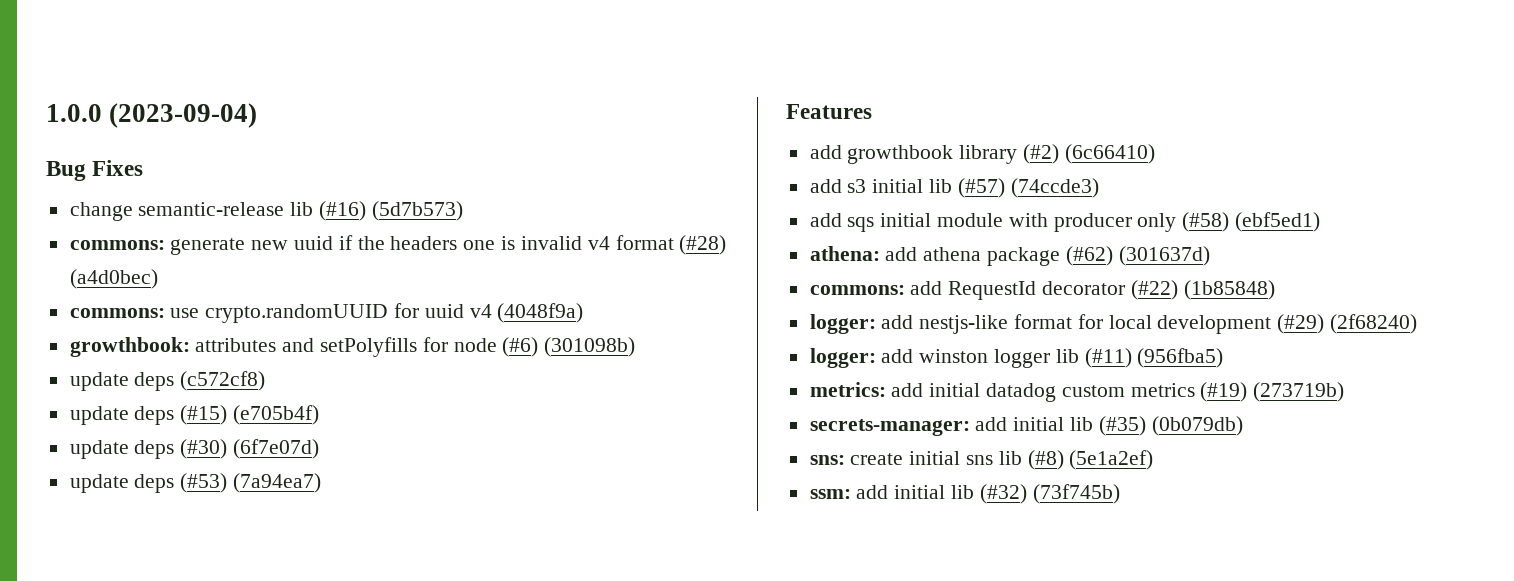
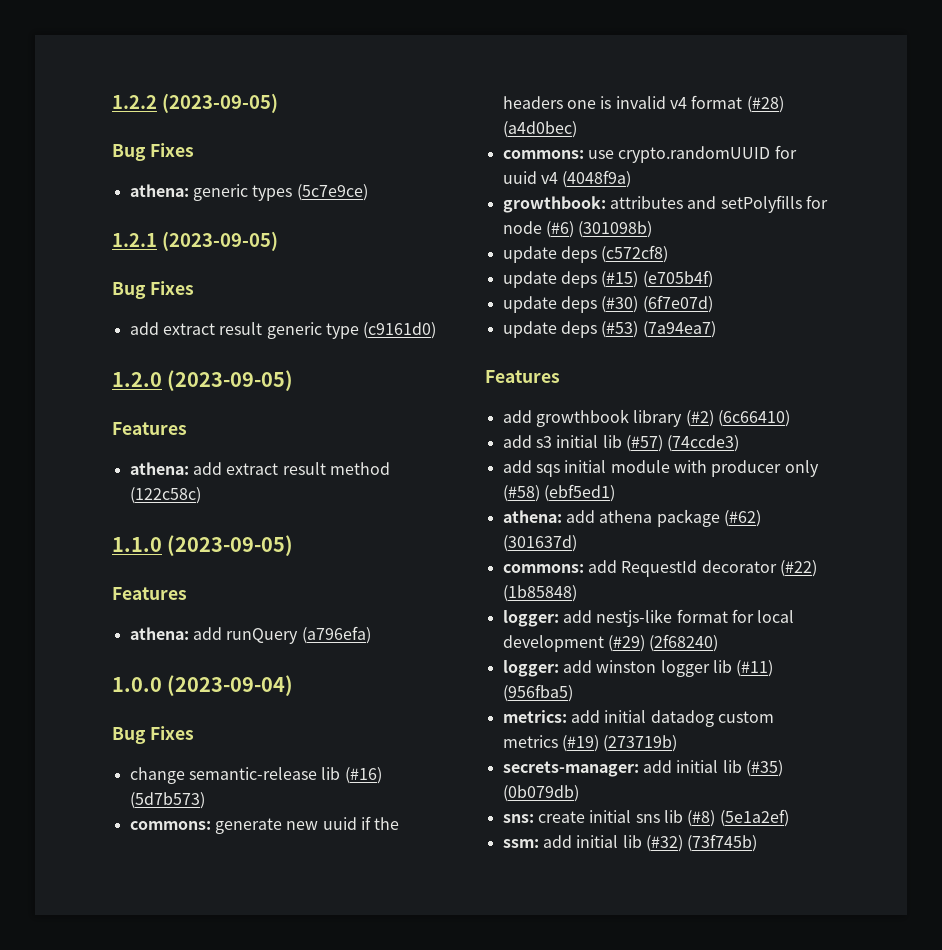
(46, 113) none -> [112,93,278,113] [112,143,194,161] [129,184,368,201] [112,231,278,251] [112,281,194,299] [129,322,437,339] [112,370,294,391] [112,422,187,435] [129,462,390,475] [129,487,201,504] [112,535,294,556] [112,587,187,600] [129,626,371,644] 1.2.2 (2023-09-05) // Bug Fixes // athena: generic types (5c7e9ce) // 1.2.1 (2023-09-05) // Bug Fixes // add extract result generic type (c9161d0) // 1.2.0 (2023-09-05) // Features // athena: add extract result method (122c58c) // 1.1.0 (2023-09-05) // Features // athena: add runQuery (a796efa) //

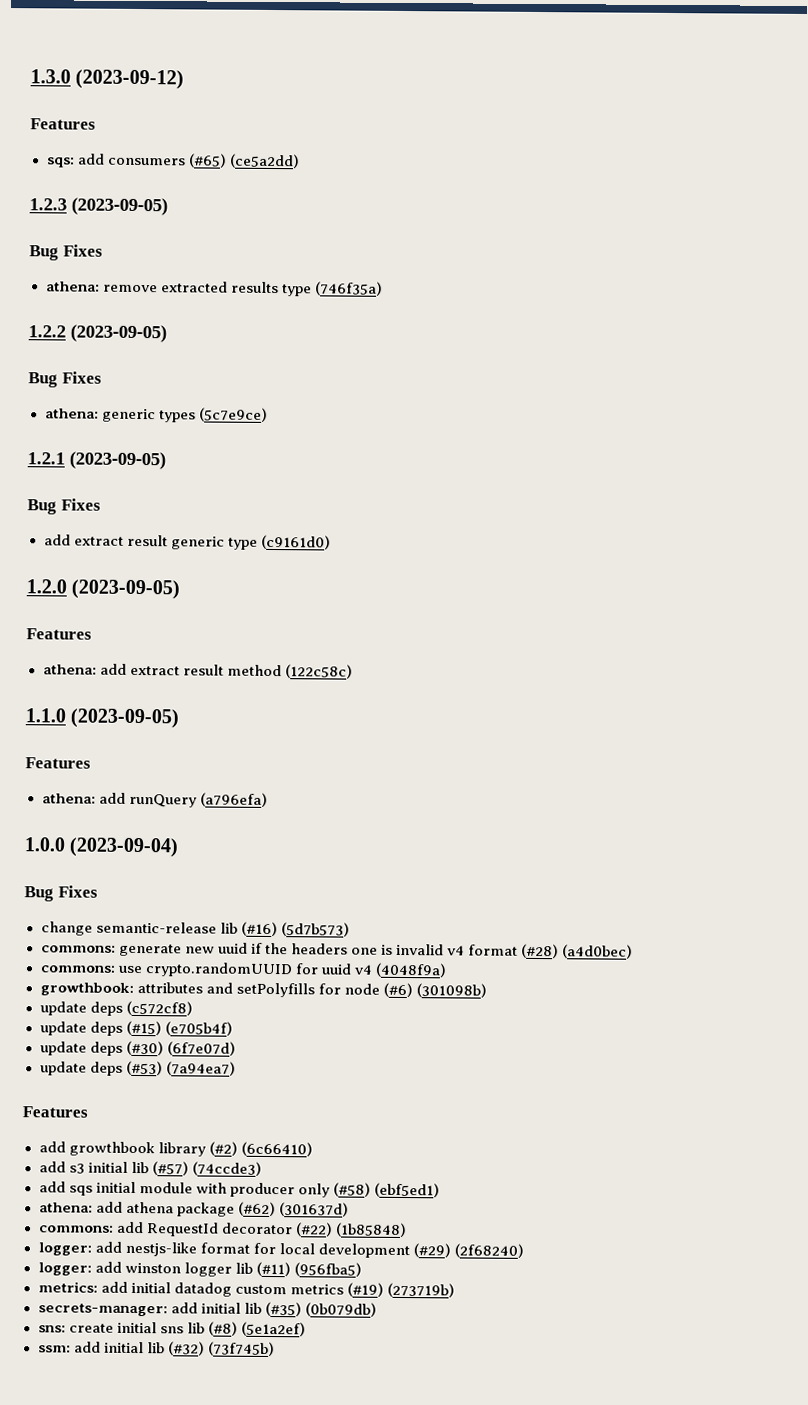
(112, 102) none -> [30,69,185,90] [30,118,96,130] [46,153,300,169] [29,197,168,216] [29,244,103,261] [45,281,383,297] 1.3.0 (2023-09-12) // Features // sqs: add consumers (#65) (ce5a2dd) // 1.2.3 (2023-09-05) // Bug Fixes // athena: remove extracted results type (746f35a) //

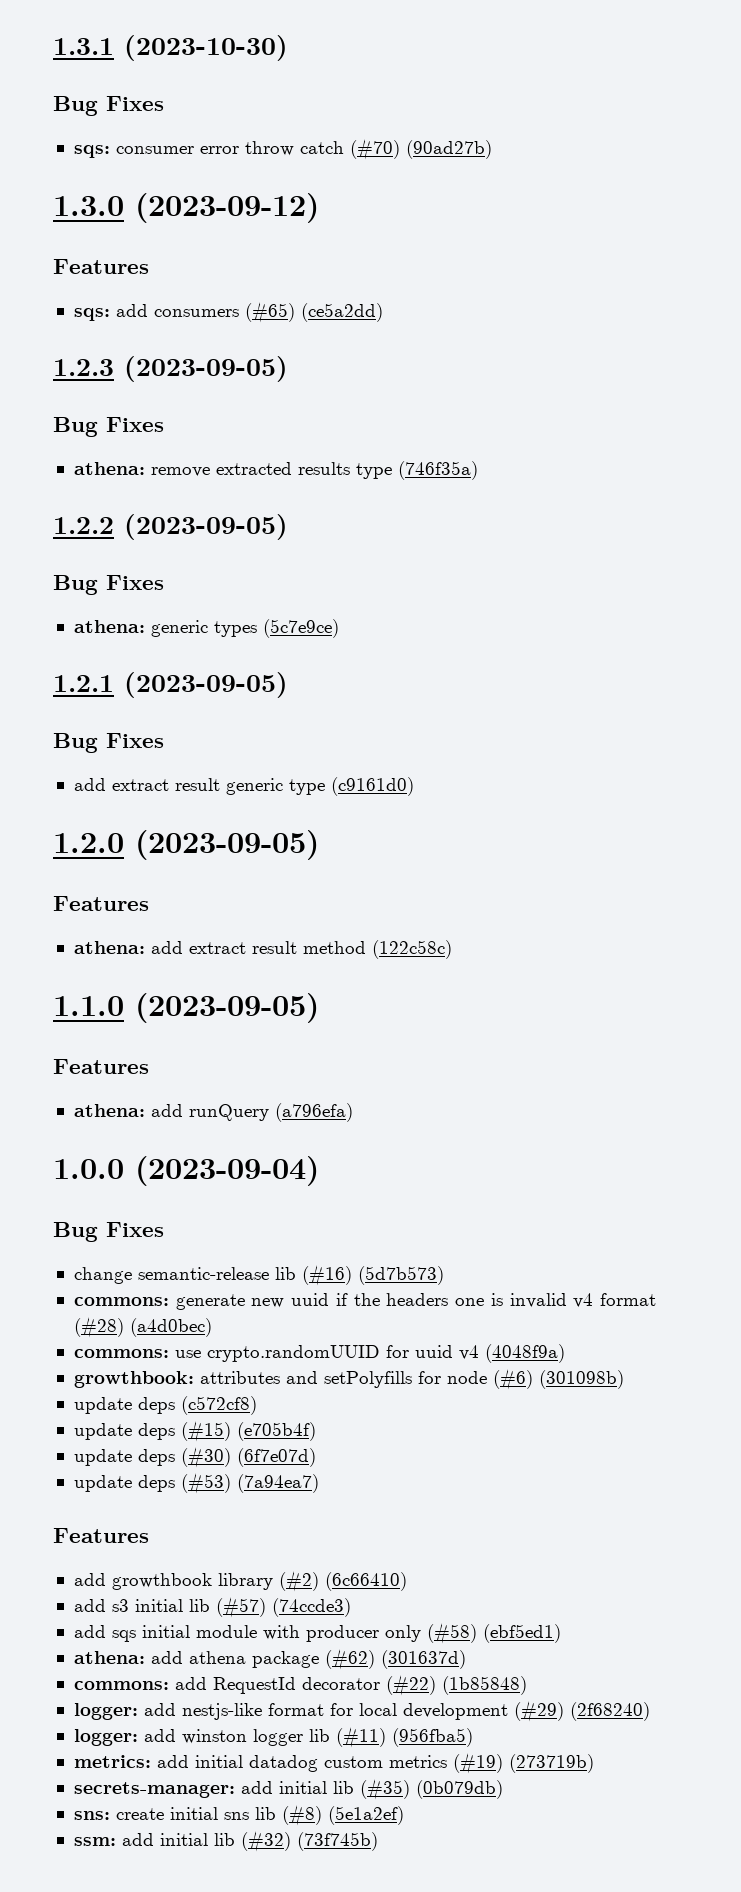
(30, 76) none -> [53,35,288,61] [53,96,164,116] [73,139,492,160] 1.3.1 (2023-10-30) // Bug Fixes // sqs: consumer error throw catch (#70) (90ad27b) //

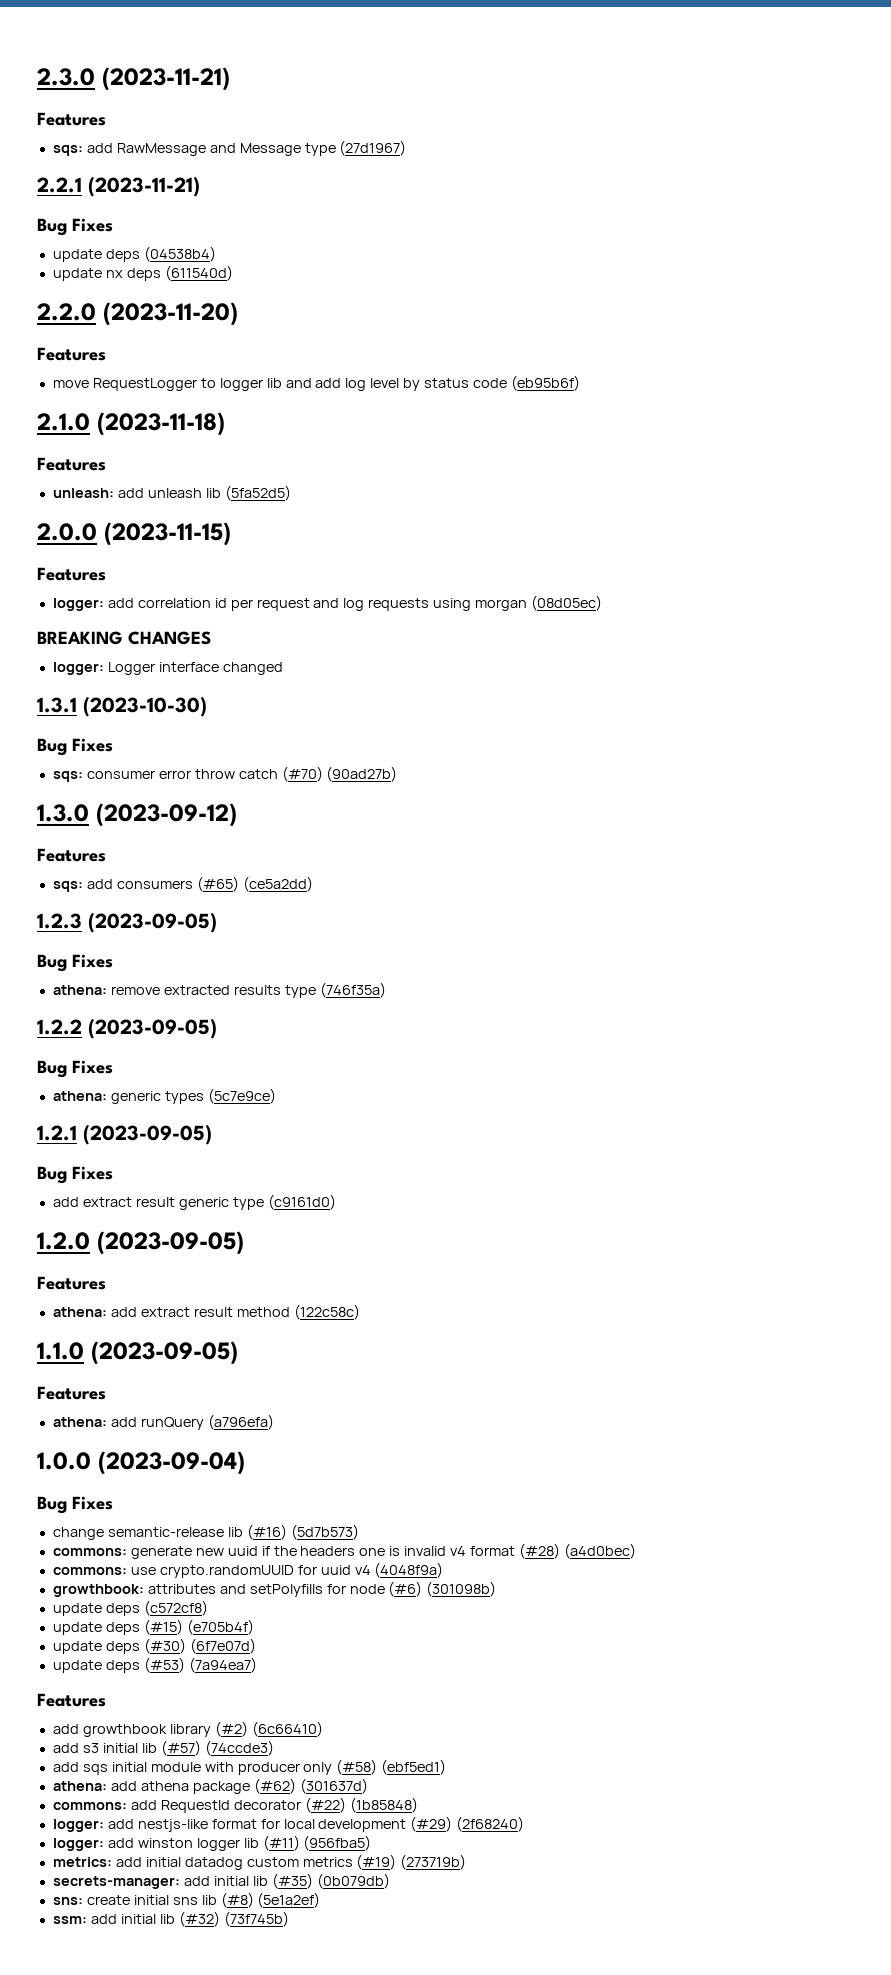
(53, 46) none -> [37,67,230,91] [37,112,106,126] [52,140,407,156] [37,176,200,197] [37,218,113,236] [52,246,216,262] [52,265,233,281] [37,302,238,326] [37,347,106,361] [52,375,580,391] [37,412,225,436] [37,457,106,471] [52,485,291,501] [37,522,231,546] [37,567,106,581] [52,595,603,611] [37,631,211,645] [52,662,283,675] 2.3.0 (2023-11-21) // Features // sqs: add RawMessage and Message type (27d1967) // 2.2.1 (2023-11-21) // Bug Fixes // update deps (04538b4) // update nx deps (611540d) // 2.2.0 (2023-11-20) // Features // move RequestLogger to logger lib and add log level by status code (eb95b6f) // 2.1.0 (2023-11-18) // Features // unleash: add unleash lib (5fa52d5) // 2.0.0 (2023-11-15) // Features // logger: add correlation id per request and log requests using morgan (08d05ec) // BREAKING CHANGES // logger: Logger interface changed //

